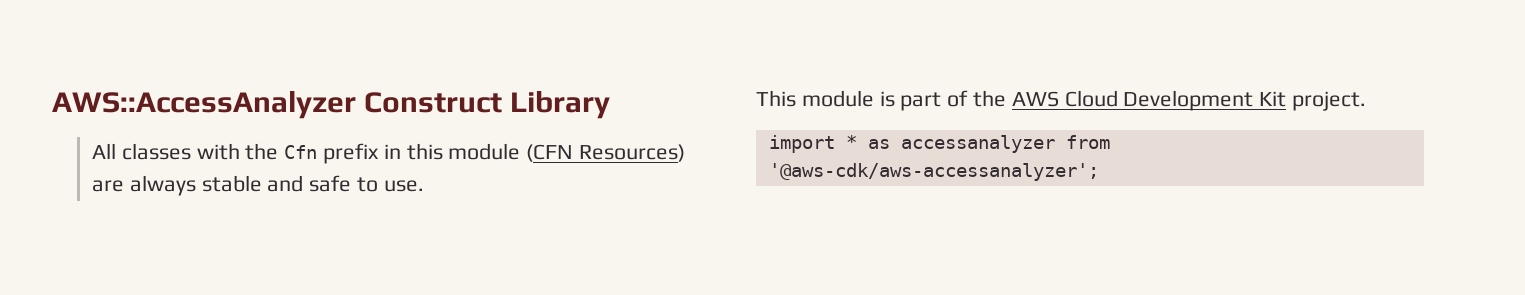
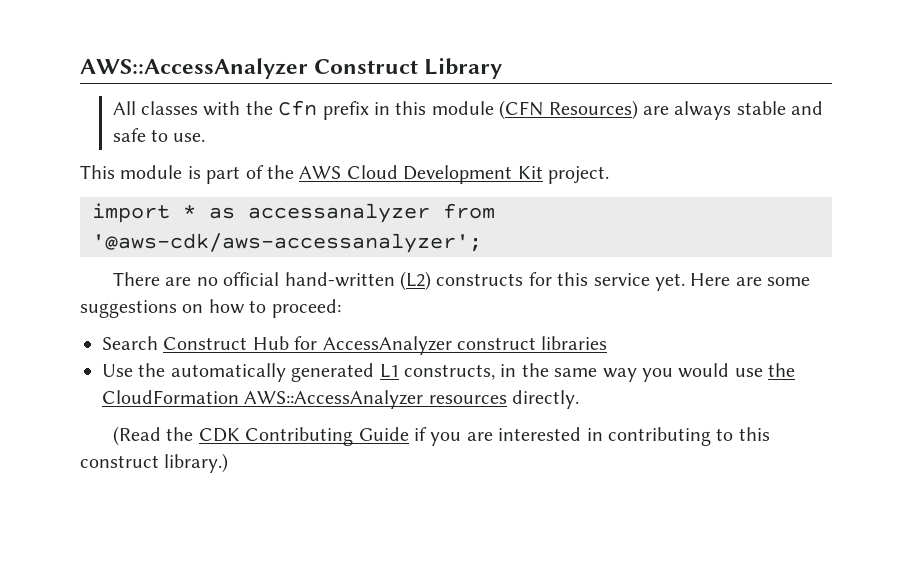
(1099, 172) none -> [112,271,811,291] [80,299,341,318] [102,336,608,355] [102,363,796,382] [102,390,580,409] [112,426,770,446] [80,453,229,473] // There are no official hand-written (L2) constructs for this service yet. Here are some suggestions on how to proceed: // Search Construct Hub for AccessAnalyzer construct libraries // Use the automatically generated L1 constructs, in the same way you would use the CloudFormation AWS::AccessAnalyzer resources directly. // (Read the CDK Contributing Guide if you are interested in contributing to this construct library.)

